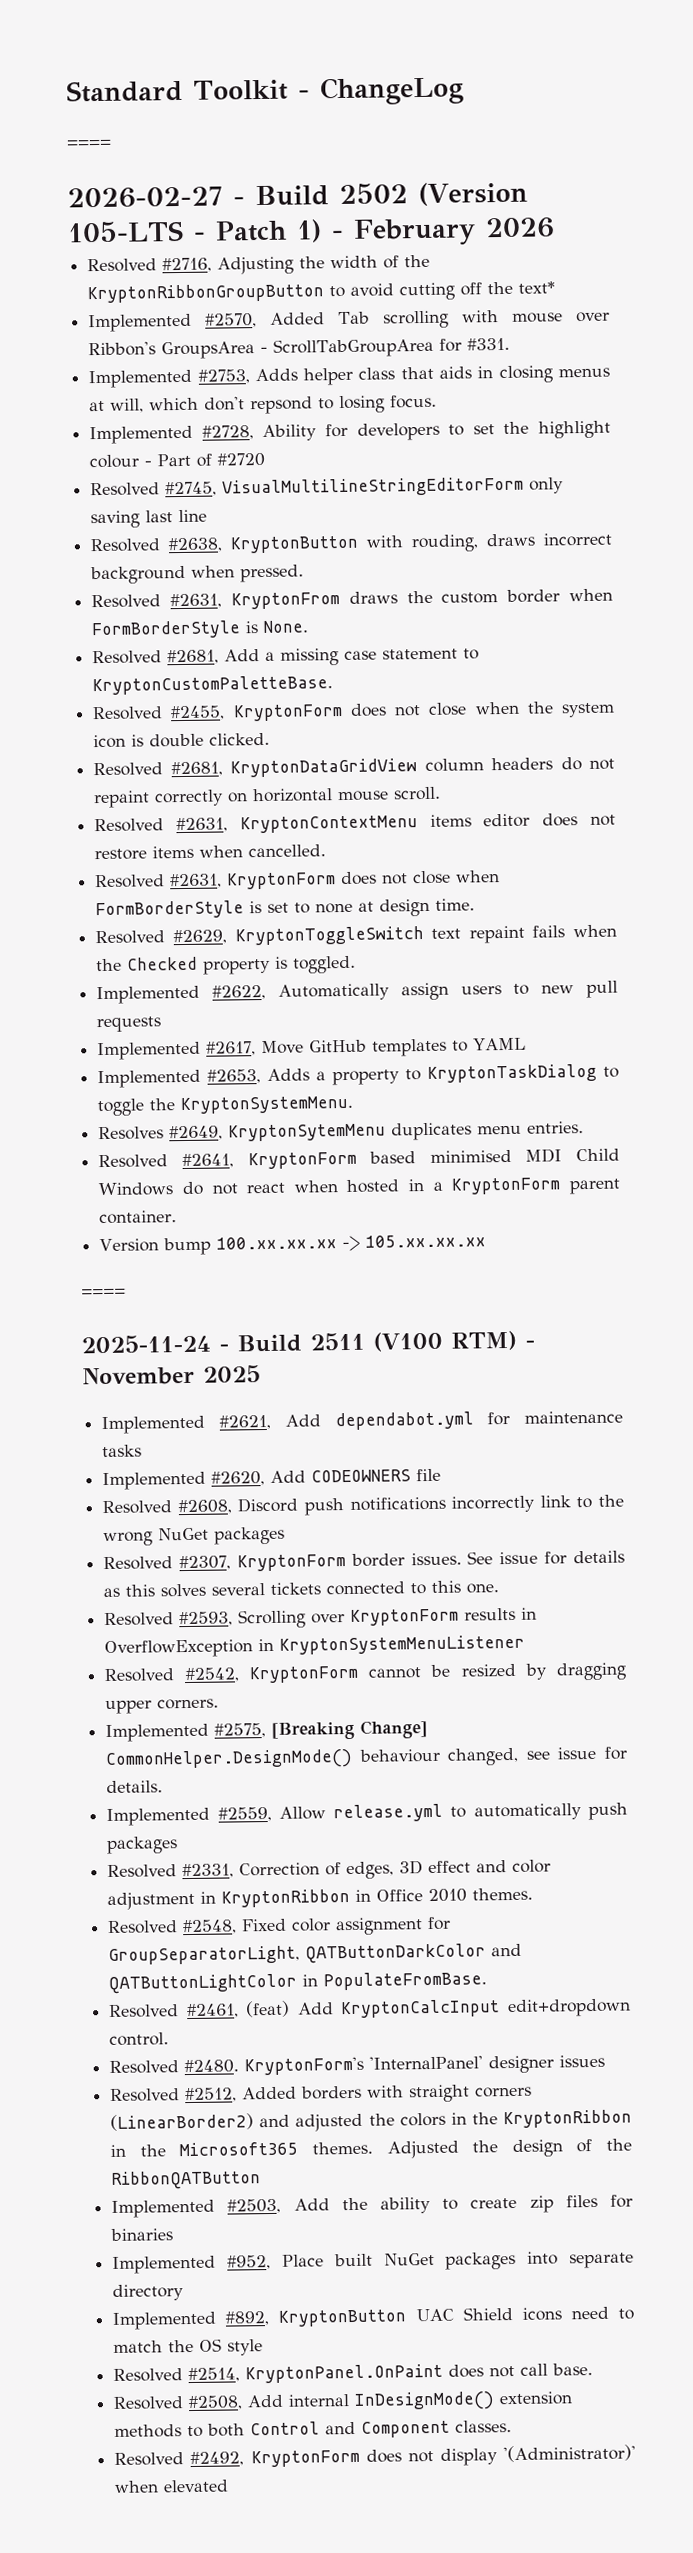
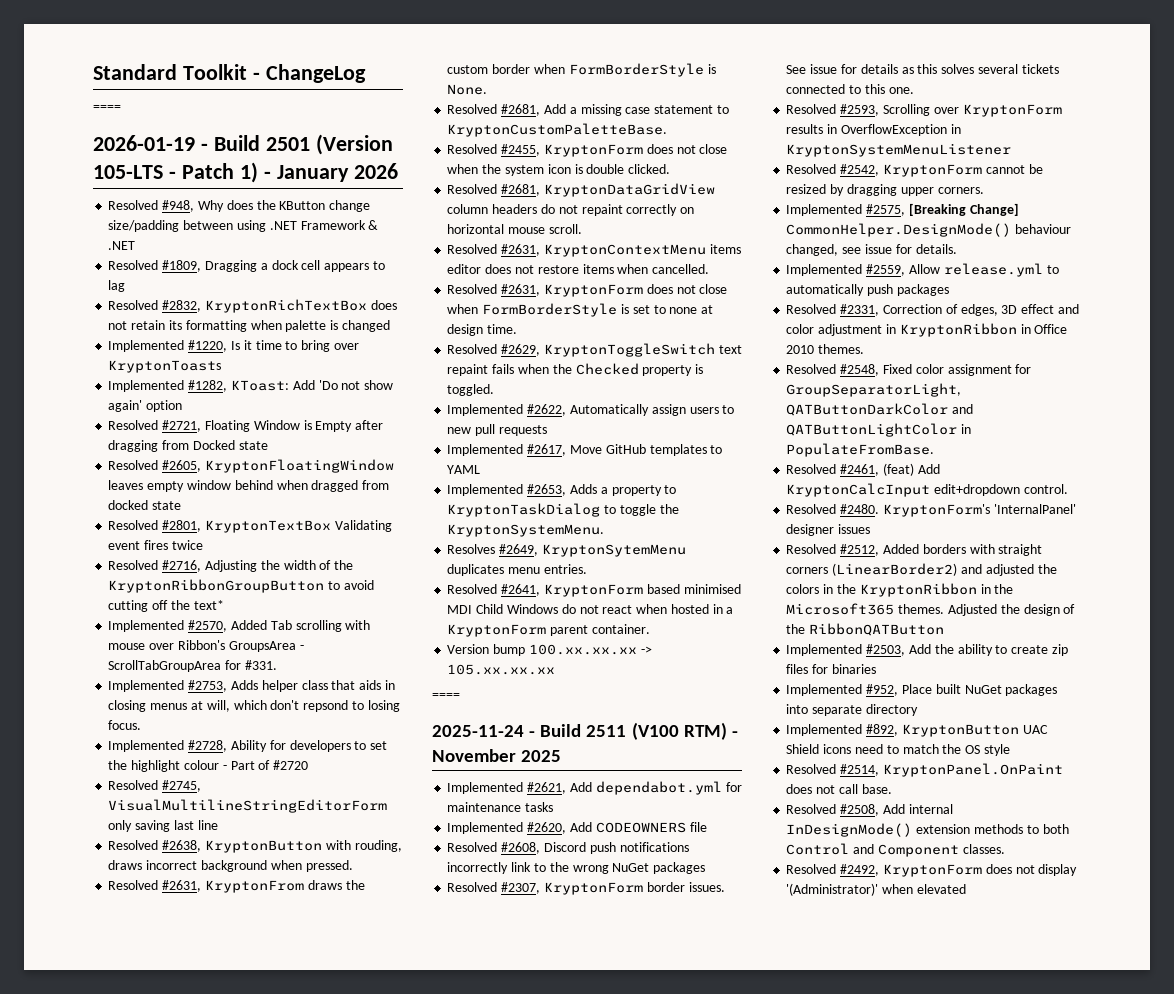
[67,183,408,209] 2026-02-27 - Build 2502 -> [93,135,310,151] 2026-01-19 - Build 2501
[352,218,476,246] February -> [276,165,349,182] January
(555, 228) none -> [108,200,371,212] [108,220,379,232] [108,241,136,250] [108,260,385,272] [108,280,126,292] [108,299,397,313] [108,320,390,332] [108,340,359,352] [108,360,222,373] [108,380,394,392] [108,400,183,412] [108,420,384,432] [108,440,268,452] [108,459,394,473] [108,480,390,492] [108,500,182,510] [108,520,392,533] [108,540,203,550] // Resolved #948, Why does the KButton change size/padding between using .NET Framework & .NET // Resolved #1809, Dragging a dock cell appears to lag // Resolved #2832, KryptonRichTextBox does not retain its formatting when palette is changed // Implemented #1220, Is it time to bring over KryptonToasts // Implemented #1282, KToast: Add 'Do not show again' option // Resolved #2721, Floating Window is Empty after dragging from Docked state // Resolved #2605, KryptonFloatingWindow leaves empty window behind when dragged from docked state // Resolved #2801, KryptonTextBox Validating event fires twice

